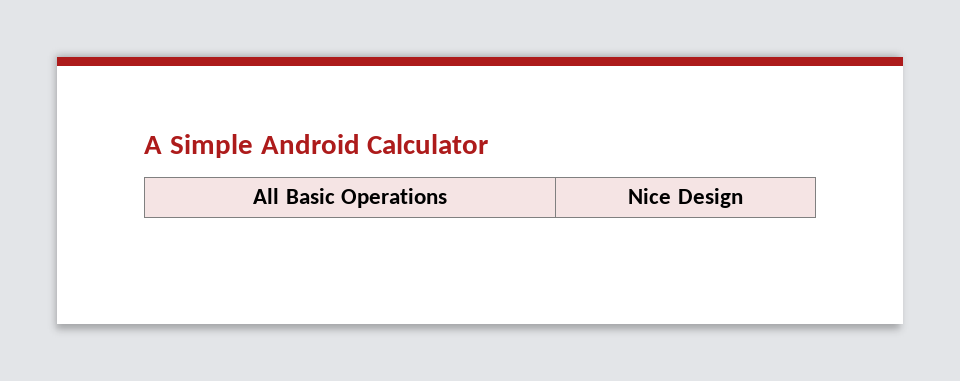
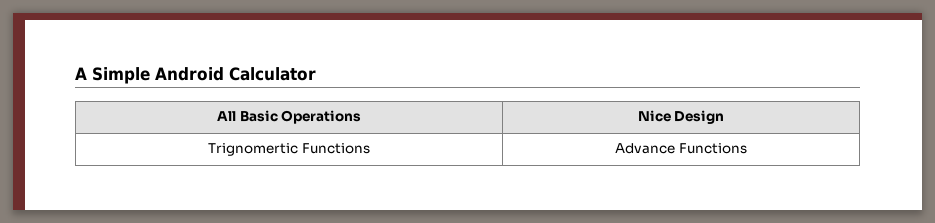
(743, 198) none -> [208,143,370,156] [615,143,747,154] // Trignomertic Functions | Advance Functions

